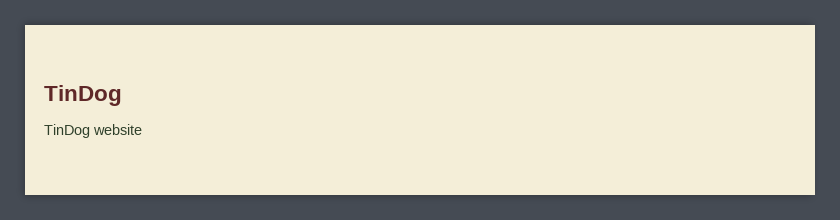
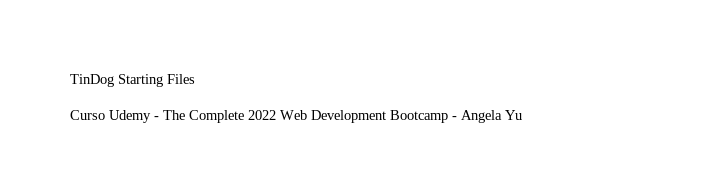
[44,85,122,106] [44,124,142,138] TinDog // TinDog website -> [70,74,195,87] [70,110,522,123] TinDog Starting Files // Curso Udemy - The Complete 2022 Web Development Bootcamp - Angela Yu

